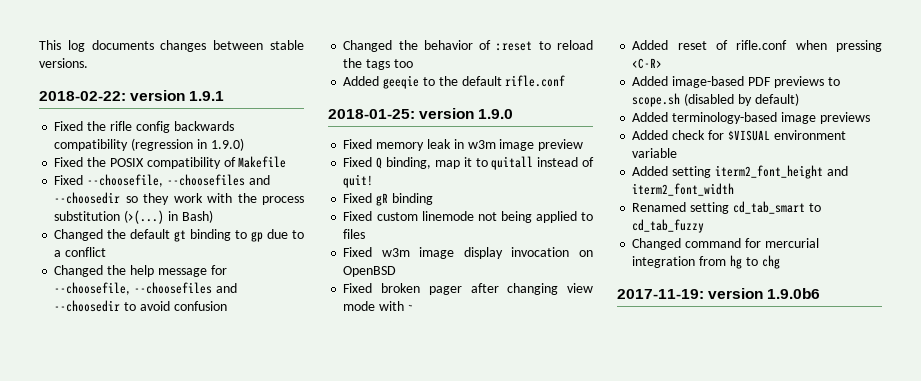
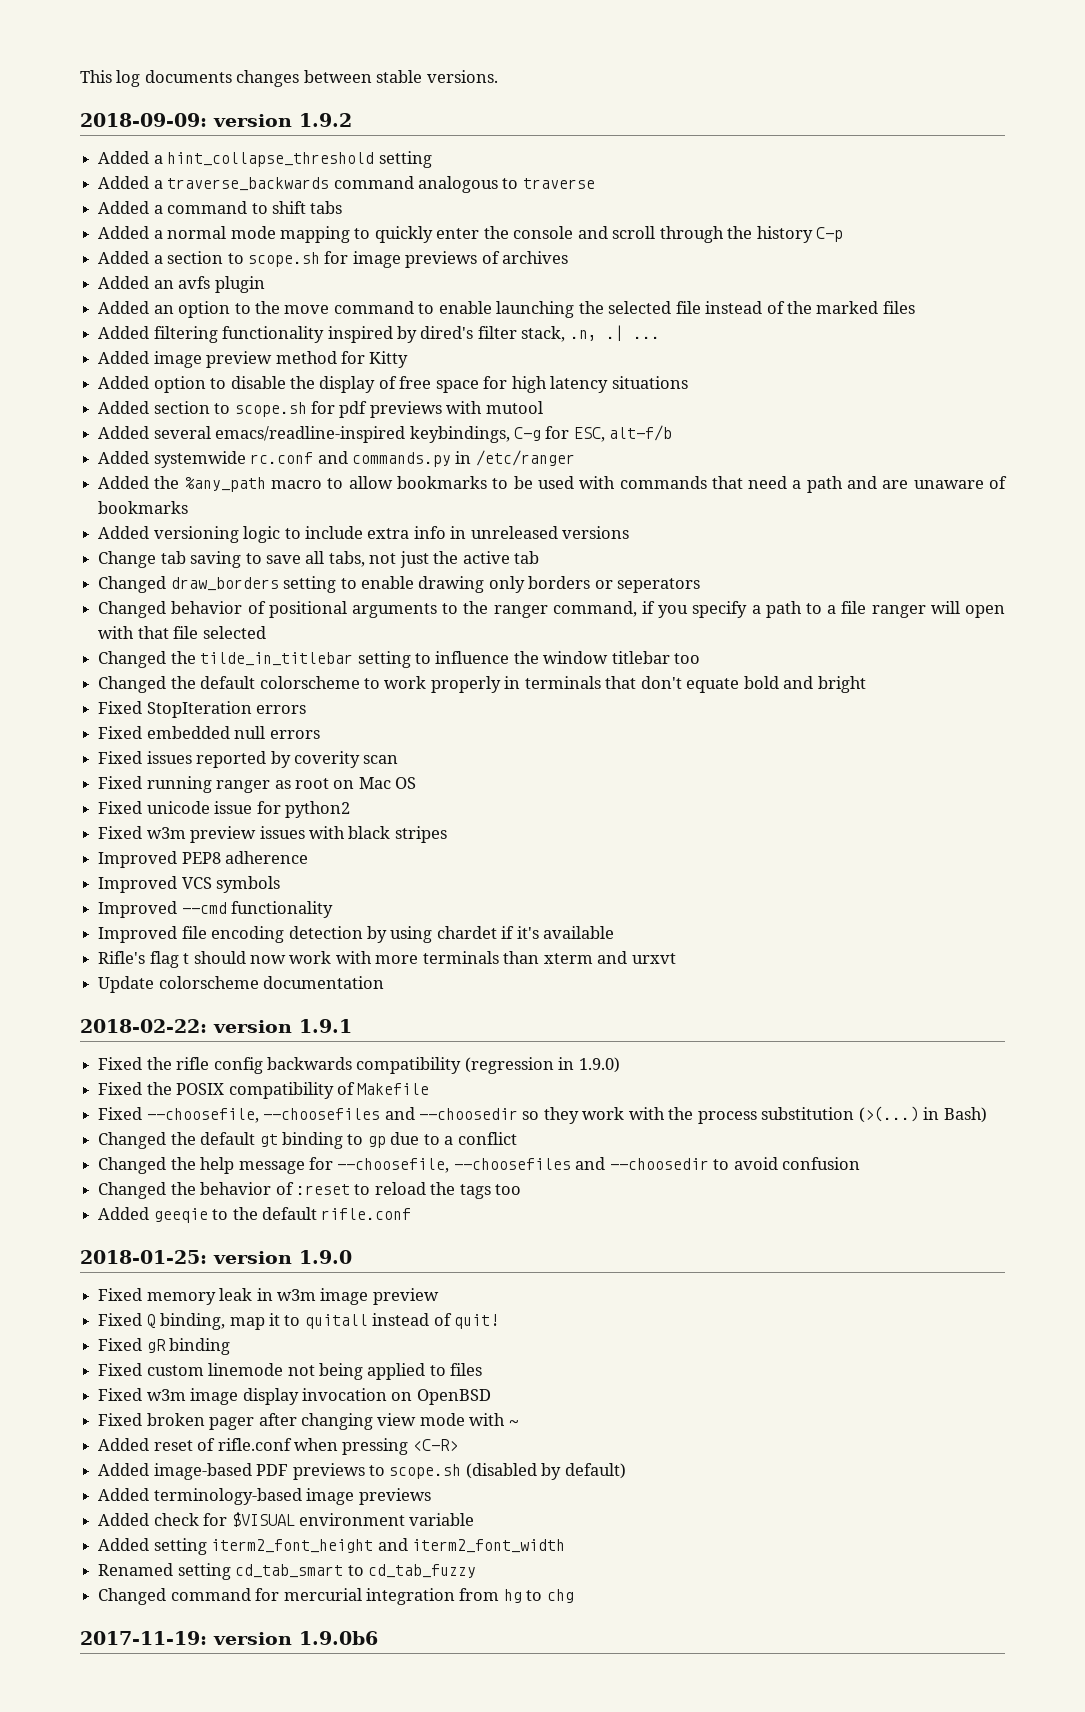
(88, 63) none -> [80,113,352,127] [98,151,432,168] [98,176,595,193] [98,201,343,214] [98,226,843,243] [98,251,569,268] [98,276,265,293] [98,301,915,318] [98,325,660,343] [98,351,409,368] [98,376,688,393] [98,401,543,418] [98,425,673,443] [98,450,575,468] [98,476,1007,493] [98,501,189,514] [98,526,630,543] [98,551,540,568] [98,576,701,593] [98,601,1006,618] [98,626,266,639] [98,651,701,668] [98,676,866,693] [98,701,307,718] [98,726,320,739] [98,751,399,768] [98,776,417,793] [98,801,350,818] [98,826,447,843] [98,851,309,868] [98,876,281,893] [98,901,334,918] [98,926,615,943] [98,951,676,968] [98,976,385,993] // 2018-09-09: version 1.9.2 // Added a hint_collapse_threshold setting // Added a traverse_backwards command analogous to traverse // Added a command to shift tabs // Added a normal mode mapping to quickly enter the console and scroll through the history C-p // Added a section to scope.sh for image previews of archives // Added an avfs plugin // Added an option to the move command to enable launching the selected file instead of the marked files // Added filtering functionality inspired by dired's filter stack, .n, .| ... // Added image preview method for Kitty // Added option to disable the display of free space for high latency situations // Added section to scope.sh for pdf previews with mutool // Added several emacs/readline-inspired keybindings, C-g for ESC, alt-f/b // Added systemwide rc.conf and commands.py in /etc/ranger // Added the %any_path macro to allow bookmarks to be used with commands that need a path and are unaware of bookmarks // Added versioning logic to include extra info in unreleased versions // Change tab saving to save all tabs, not just the active tab // Changed draw_borders setting to enable drawing only borders or seperators // Changed behavior of positional arguments to the ranger command, if you specify a path to a file ranger will open with that file selected // Changed the tilde_in_titlebar setting to influence the window titlebar too // Changed the default colorscheme to work properly in terminals that don't equate bold and bright // Fixed StopIteration errors // Fixed embedded null errors // Fixed issues reported by coverity scan // Fixed running ranger as root on Mac OS // Fixed unicode issue for python2 // Fixed w3m preview issues with black stripes // Improved PEP8 adherence // Improved VCS symbols // Improved --cmd functionality // Improved file encoding detection by using chardet if it's available // Rifle's flag t should now work with more terminals than xterm and urxvt // Update colorscheme documentation

